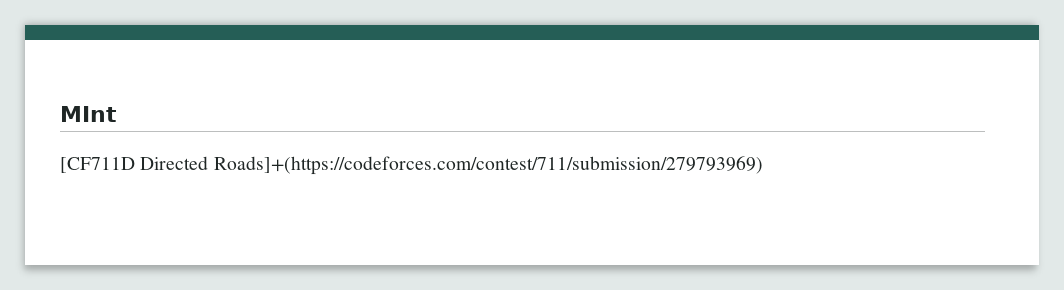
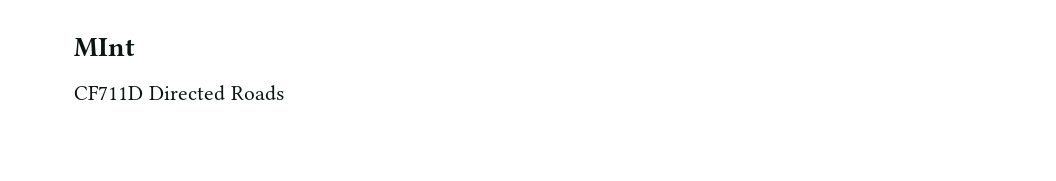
[60,156,763,175] [CF711D Directed Roads]+(https://codeforces.com/contest/711/submission/279793969) -> [74,85,284,101] CF711D Directed Roads

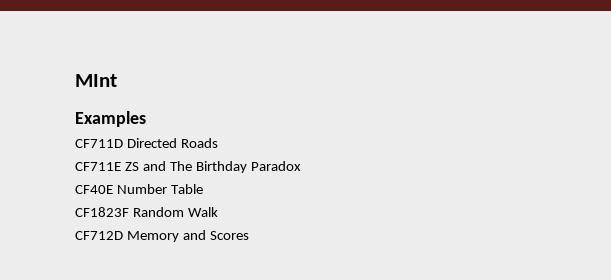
(135, 47) none -> [75,111,146,127] // Examples
(284, 93) none -> [75,161,301,173] [75,184,203,194] [75,207,218,217] [75,230,249,242] // CF711E ZS and The Birthday Paradox // CF40E Number Table // CF1823F Random Walk // CF712D Memory and Scores

